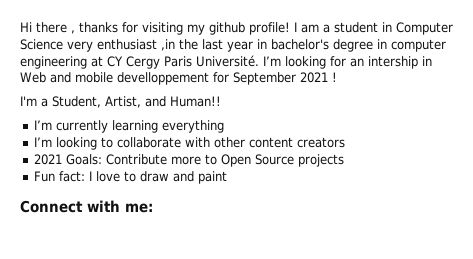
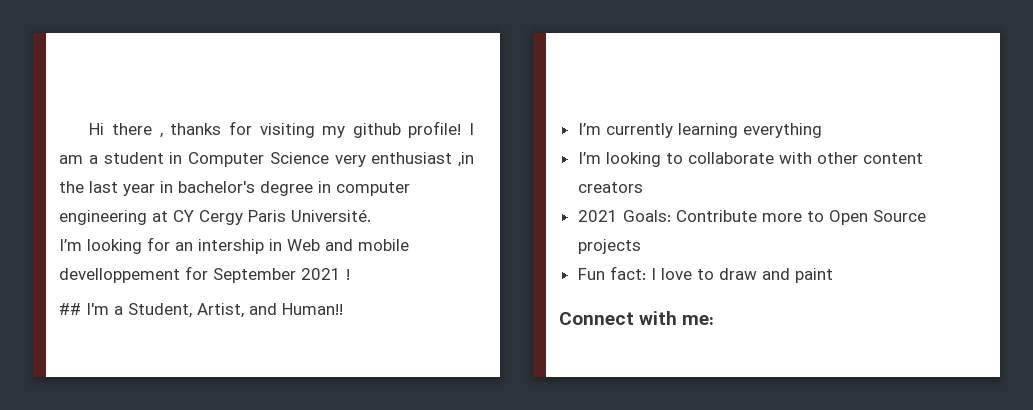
(259, 61) none -> (371, 215) //
(337, 77) none -> [59,303,81,315] ##

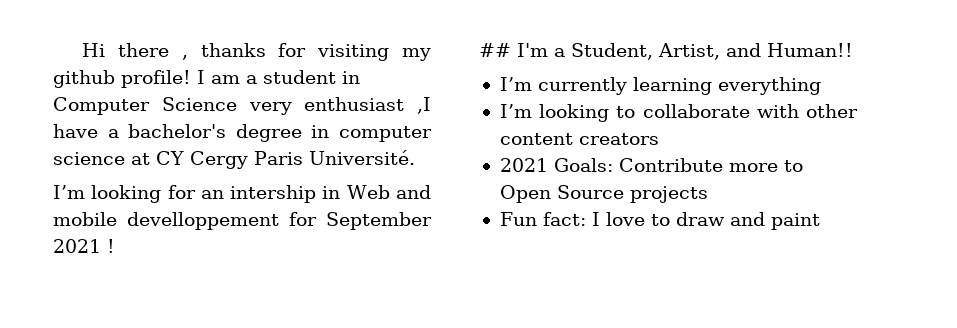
[458,152,474,167] [59,181,173,196] ,in the last year in -> [417,97,431,114] [53,124,119,138] ,I have a
[59,210,147,225] engineering -> [53,152,125,165] science
[559,311,715,325] // Connect with me: -> (820, 221) none

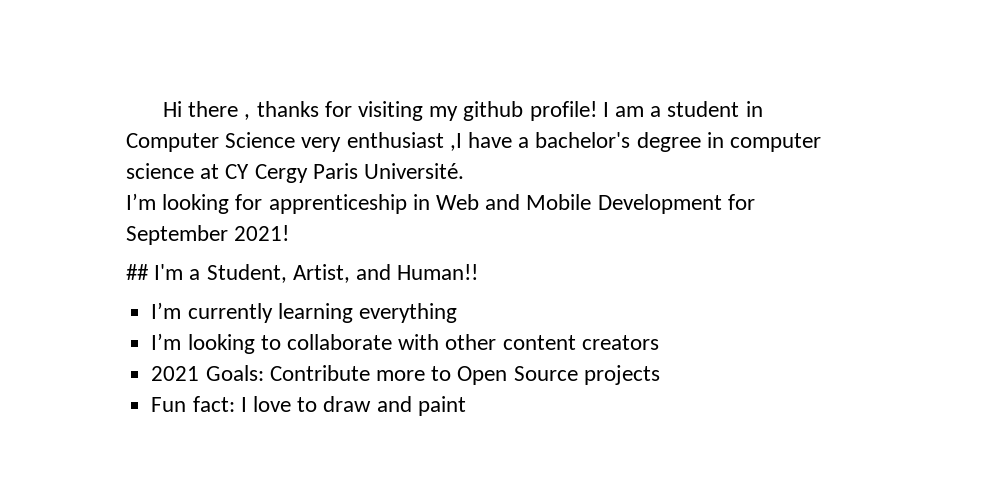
[200,185,317,203] an intership -> [268,194,407,214] apprenticeship
[53,212,432,230] [53,239,115,253] mobile develloppement for September 2021 ! -> [526,194,755,214] [126,225,290,245] Mobile Development for September 2021!

